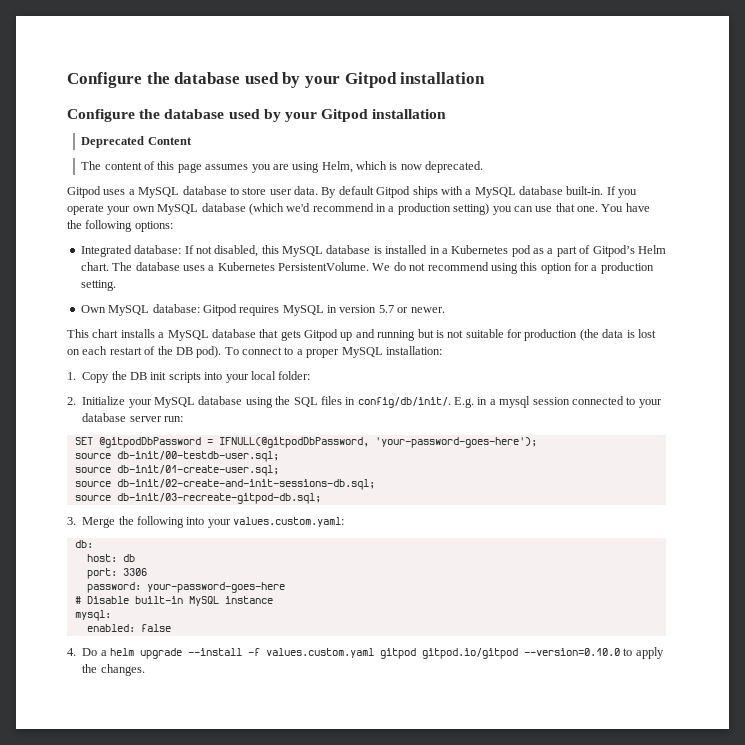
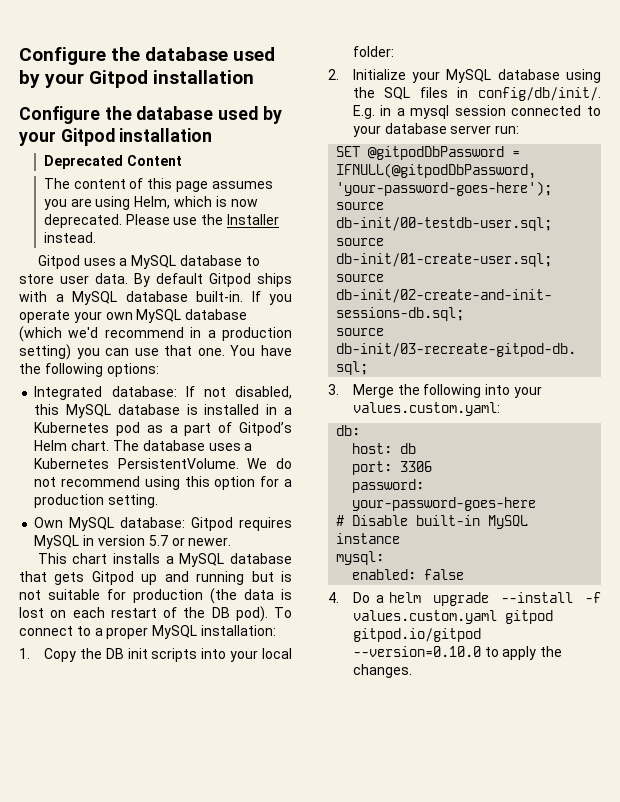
(484, 167) none -> [125,214,280,225] [43,232,96,243] Please use the Installer instead.

